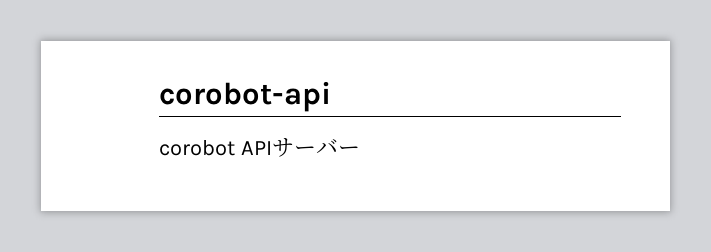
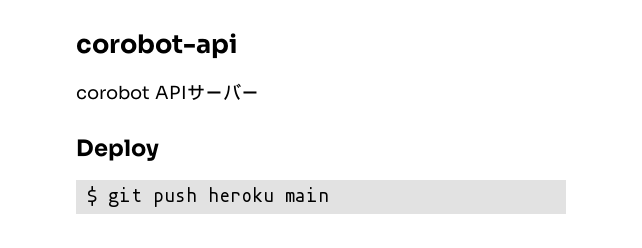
(360, 150) none -> [76,139,159,161] [86,186,329,207] // Deploy // $ git push heroku main

